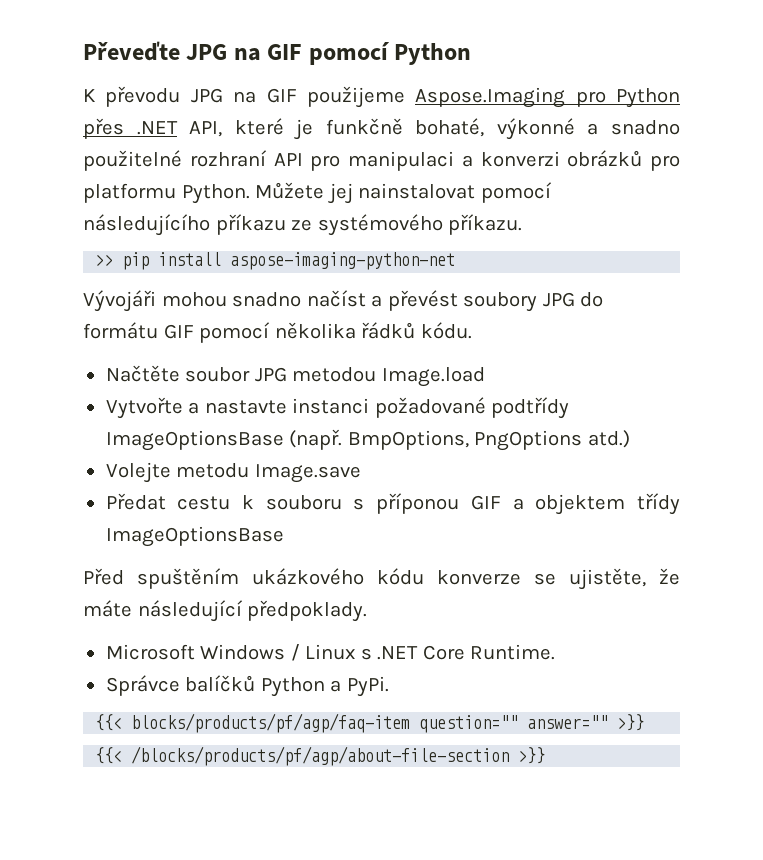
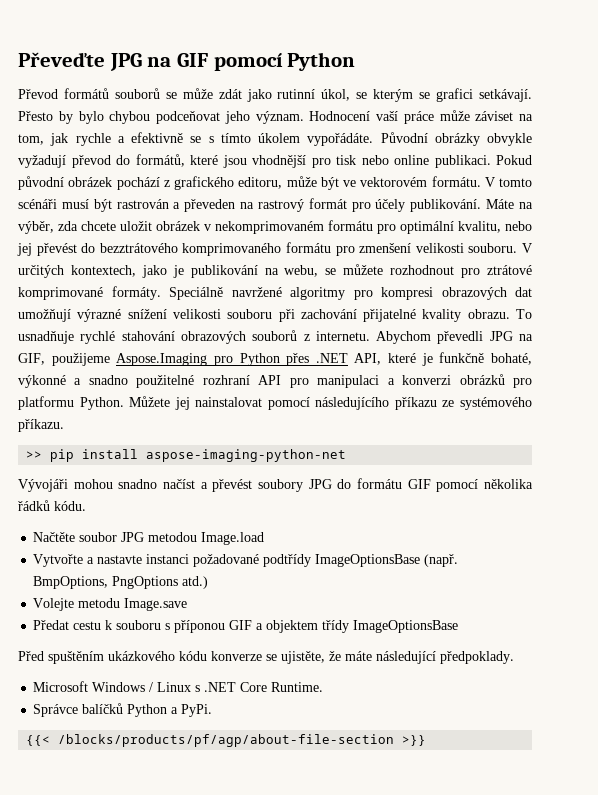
[83,86,297,107] K převodu JPG na GIF -> [18,88,532,102] [18,110,533,124] [18,132,532,146] [18,154,532,168] [18,176,532,190] [18,198,534,212] [18,220,532,234] [17,242,533,256] [18,264,533,278] [18,286,532,300] [18,309,532,322] [18,330,534,344] [18,353,45,365] Převod formátů souborů se může zdát jako rutinní úkol, se kterým se grafici setkávají. Přesto by bylo chybou podceňovat jeho význam. Hodnocení vaší práce může záviset na tom, jak rychle a efektivně se s tímto úkolem vypořádáte. Původní obrázky obvykle vyžadují převod do formátů, které jsou vhodnější pro tisk nebo online publikaci. Pokud původní obrázek pochází z grafického editoru, může být ve vektorovém formátu. V tomto scénáři musí být rastrován a převeden na rastrový formát pro účely publikování. Máte na výběr, zda chcete uložit obrázek v nekomprimovaném formátu pro optimální kvalitu, nebo jej převést do bezztrátového komprimovaného formátu pro zmenšení velikosti souboru. V určitých kontextech, jako je publikování na webu, se můžete rozhodnout pro ztrátové komprimované formáty. Speciálně navržené algoritmy pro kompresi obrazových dat umožňují výrazné snížení velikosti souboru při zachování přijatelné kvality obrazu. To usnadňuje rychlé stahování obrazových souborů z internetu. Abychom převedli JPG na GIF,
[95,713,645,733] // {{< blocks/products/pf/agp/faq-item question="" answer="" >}} -> (213, 710) none

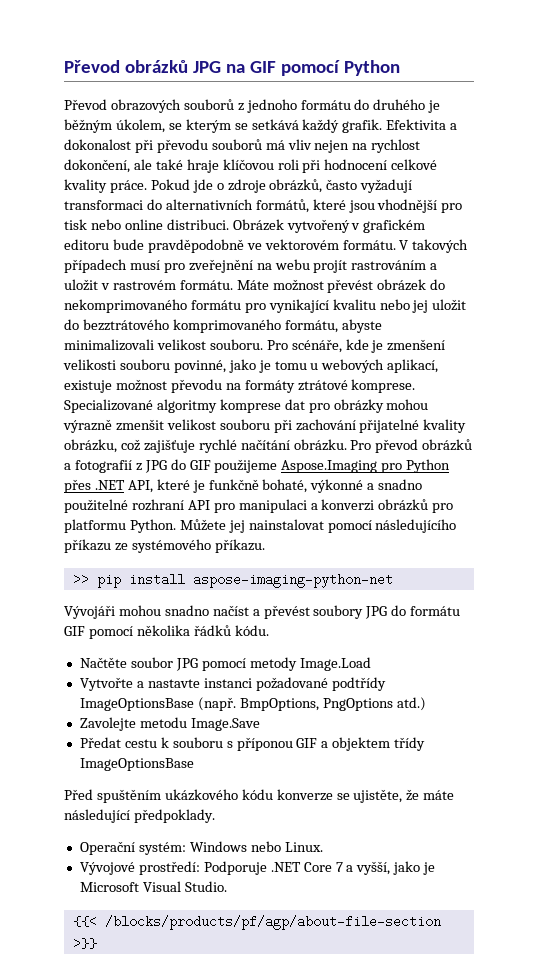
[18,52,105,67] Převeďte -> [64,60,188,73] Převod obrázků
[63,88,532,102] [18,110,533,124] [18,132,532,146] [18,155,130,168] formátů souborů se může zdát jako rutinní úkol, se kterým se grafici setkávají. Přesto by bylo chybou podceňovat jeho význam. Hodnocení vaší práce může záviset na tom, jak rychle a efektivně se s tímto úkolem vypořádáte. Původní obrázky obvykle vyžadují převod do -> [110,99,441,113] [64,119,458,133] [64,139,421,153] [64,159,438,173] [64,179,413,193] [64,199,253,210] obrazových souborů z jednoho formátu do druhého je běžným úkolem, se kterým se setkává každý grafik. Efektivita a dokonalost při převodu souborů má vliv nejen na rychlost dokončení, ale také hraje klíčovou roli při hodnocení celkové kvality práce. Pokud jde o zdroje obrázků, často vyžadují transformaci do alternativních
[434,155,532,168] [18,176,532,190] [18,198,534,212] [18,220,501,234] publikaci. Pokud původní obrázek pochází z grafického editoru, může být ve vektorovém formátu. V tomto scénáři musí být rastrován a převeden na rastrový formát pro účely publikování. Máte na výběr, zda chcete uložit obrázek v nekomprimovaném formátu pro optimální kvalitu, -> [166,219,426,233] [64,239,469,253] [64,259,438,273] [64,279,446,293] [64,299,376,313] distribuci. Obrázek vytvořený v grafickém editoru bude pravděpodobně ve vektorovém formátu. V takových případech musí pro zveřejnění na webu projít rastrováním a uložit v rastrovém formátu. Máte možnost převést obrázek do nekomprimovaného formátu pro vynikající kvalitu
[36,243,77,256] převést -> [432,299,467,311] uložit
[286,242,533,256] [18,264,533,278] [18,286,532,300] [18,309,221,322] formátu pro zmenšení velikosti souboru. V určitých kontextech, jako je publikování na webu, se můžete rozhodnout pro ztrátové komprimované formáty. Speciálně navržené algoritmy pro kompresi obrazových dat umožňují výrazné snížení velikosti -> [284,319,382,333] [64,339,446,353] [63,359,439,373] [64,379,416,393] [64,399,429,413] [63,419,216,433] formátu, abyste minimalizovali velikost souboru. Pro scénáře, kde je zmenšení velikosti souboru povinné, jako je tomu u webových aplikací, existuje možnost převodu na formáty ztrátové komprese. Specializované algoritmy komprese dat pro obrázky mohou výrazně zmenšit velikost
[467,309,532,319] [18,330,534,344] [18,353,45,365] obrazu. To usnadňuje rychlé stahování obrazových souborů z internetu. Abychom převedli JPG na GIF, -> [64,439,473,453] [64,459,211,473] obrázku, což zajišťuje rychlé načítání obrázku. Pro převod obrázků a fotografií z JPG do GIF
[148,532,265,545] metodou Image.load -> [201,657,371,671] pomocí metody Image.Load
[33,598,188,611] Volejte metodu Image.save -> [79,717,260,731] Zavolejte metodu Image.Save
[33,681,324,692] [33,703,213,717] Microsoft Windows / Linux s .NET Core Runtime. // Správce balíčků Python a PyPi. -> [79,841,323,855] [79,861,436,875] [79,881,227,892] Operační systém: Windows nebo Linux. // Vývojové prostředí: Podporuje .NET Core 7 a vyšší, jako je Microsoft Visual Studio.

